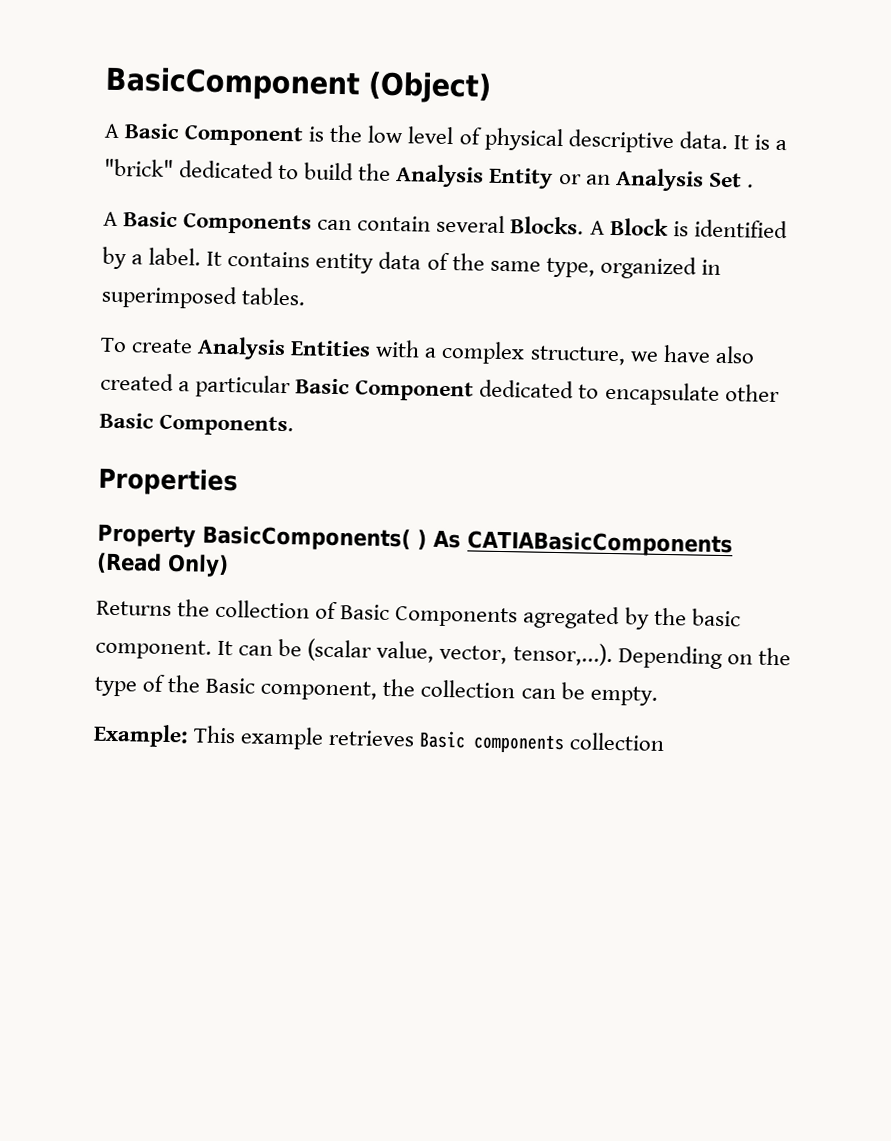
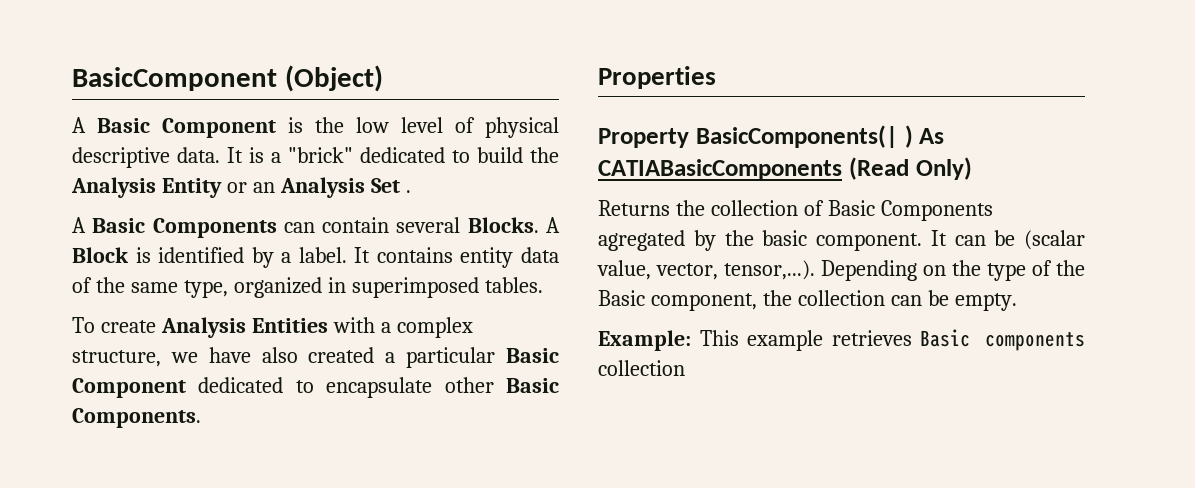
[202,525,411,552] BasicComponents( -> [695,125,898,148] BasicComponents(|

